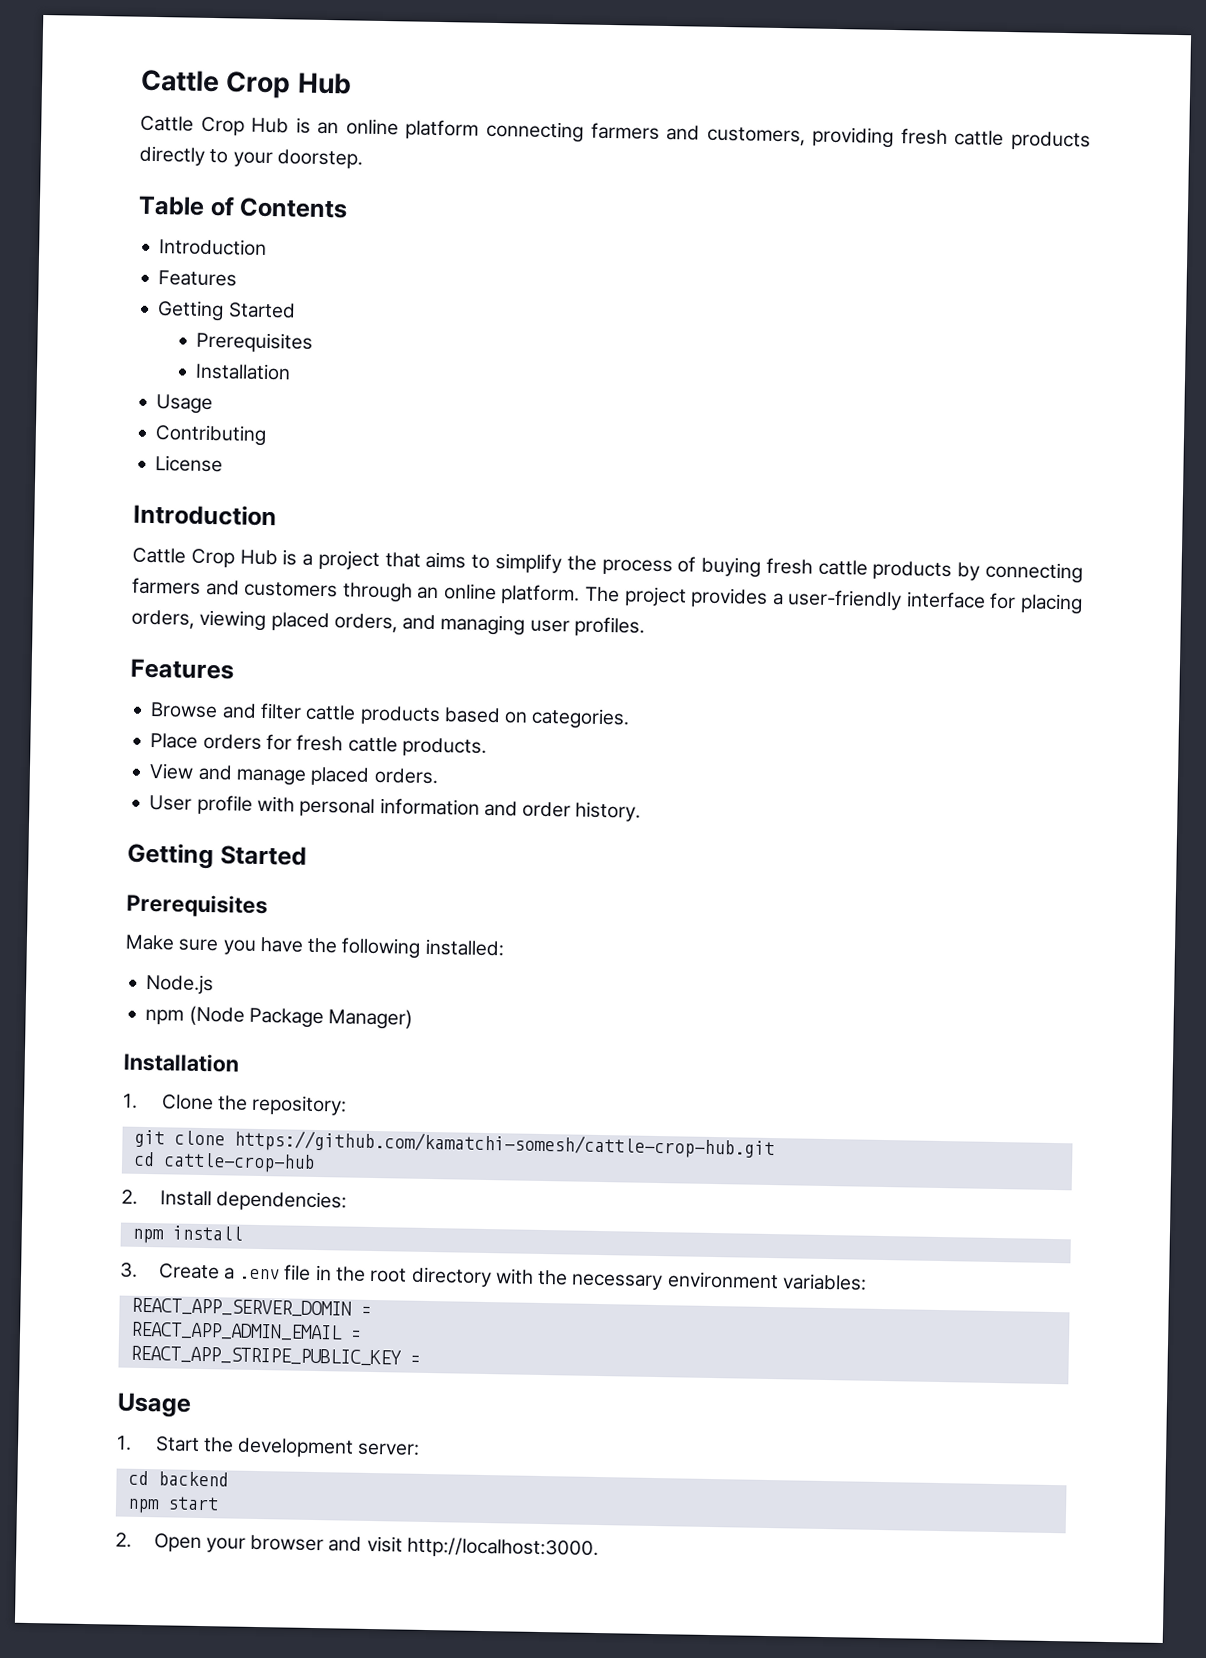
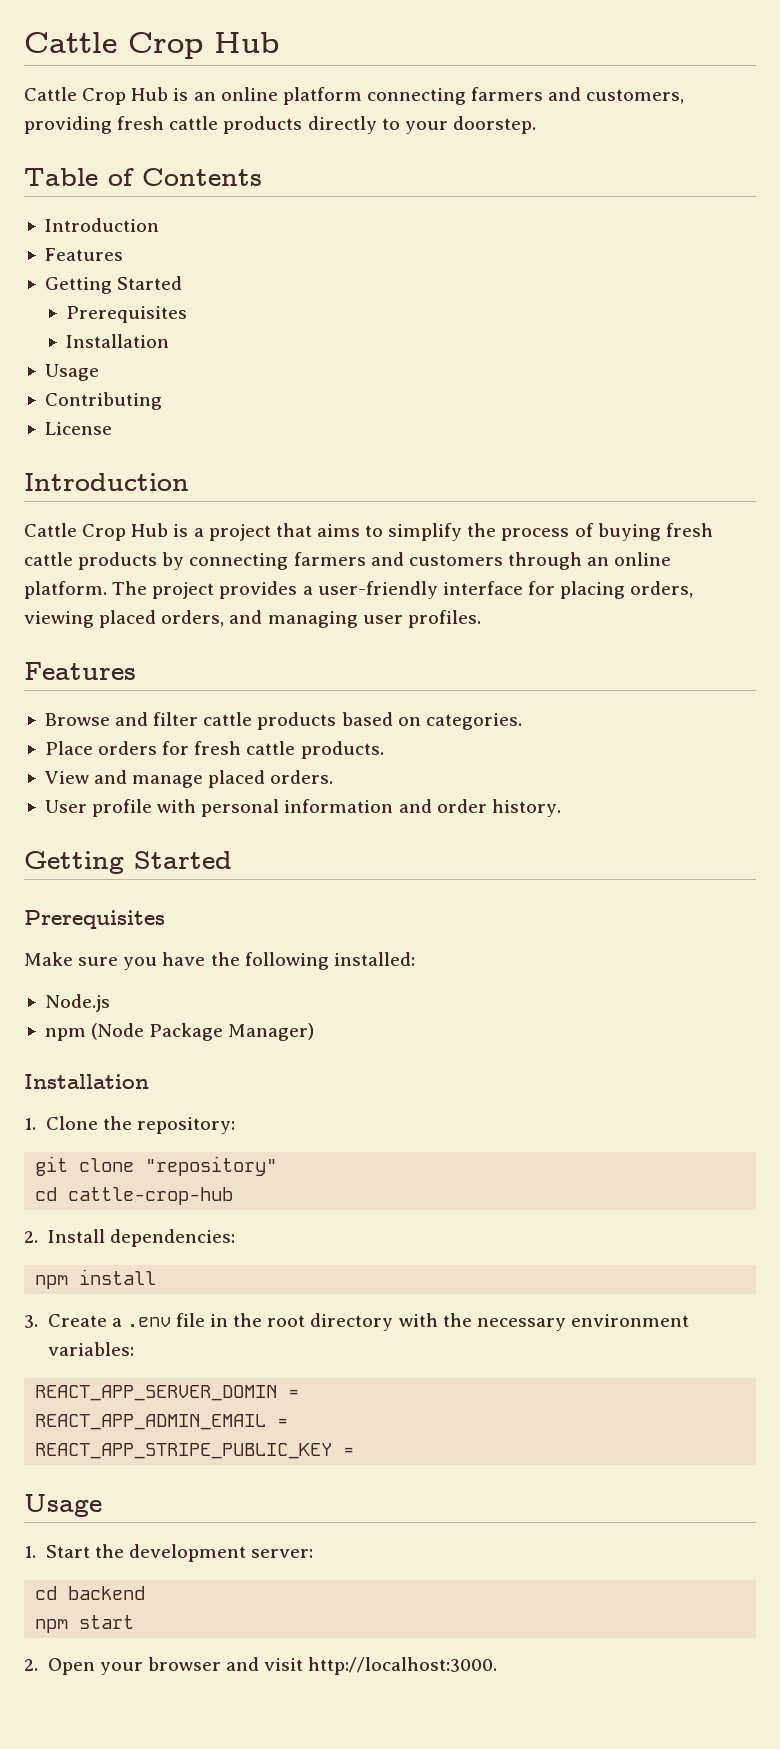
[233,1129,775,1160] https://github.com/kamatchi-somesh/cattle-crop-hub.git -> [145,1156,278,1176] "repository"

